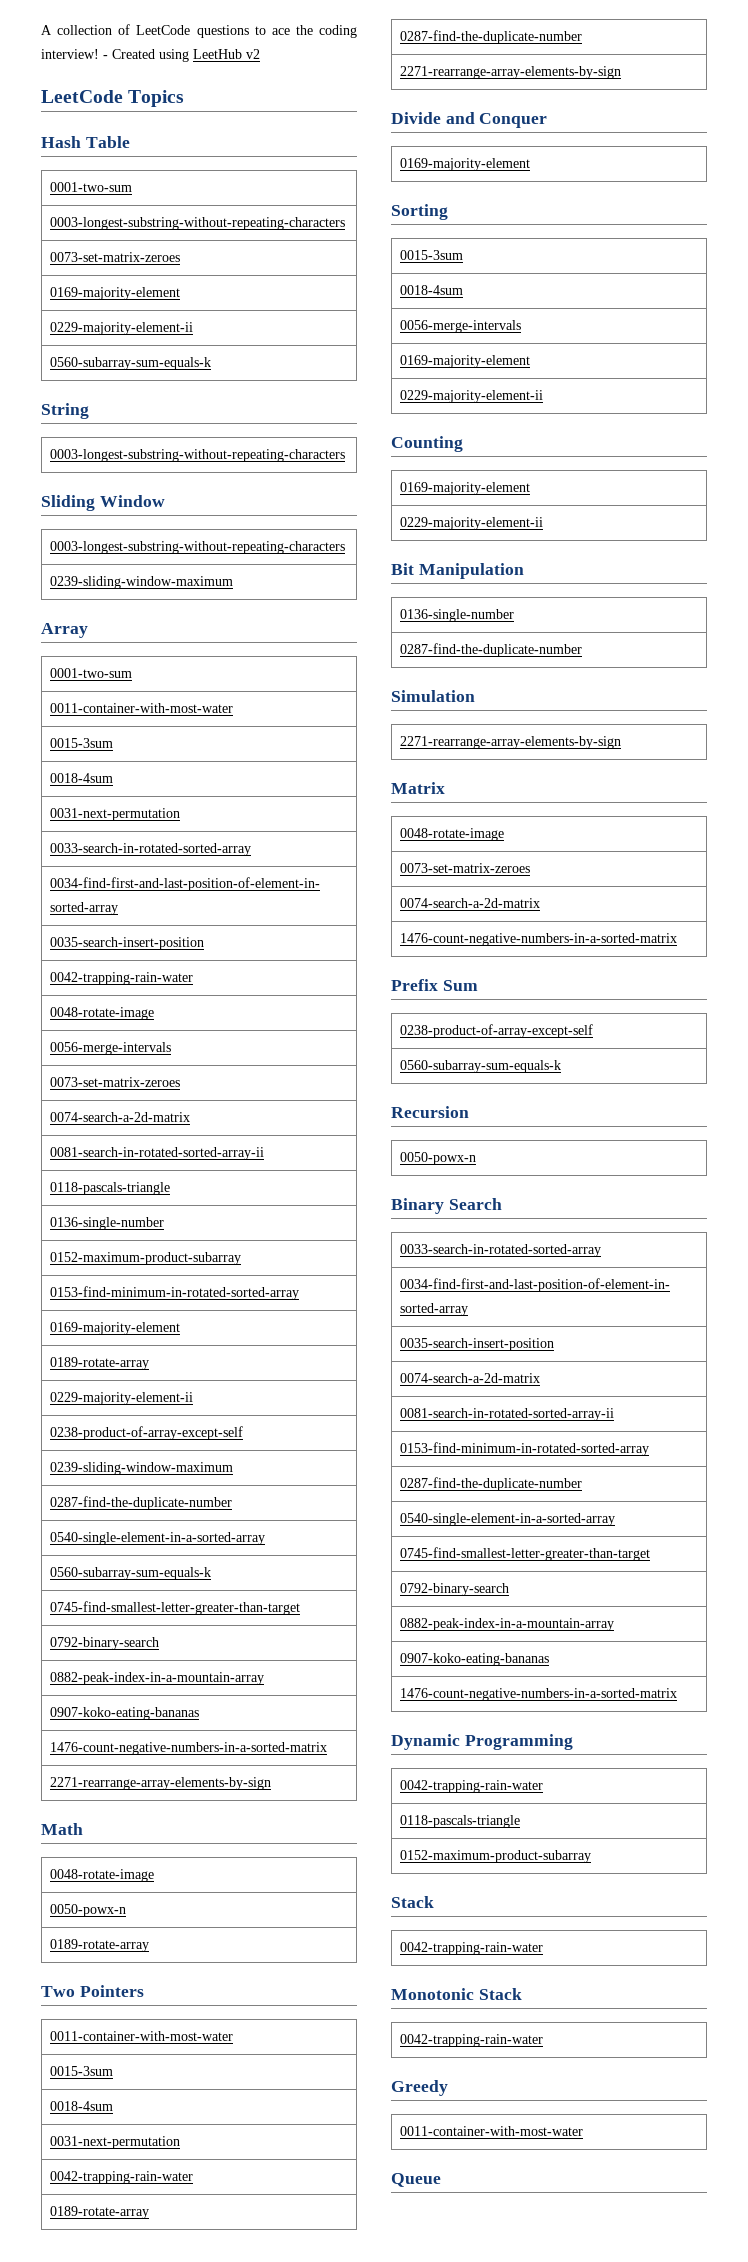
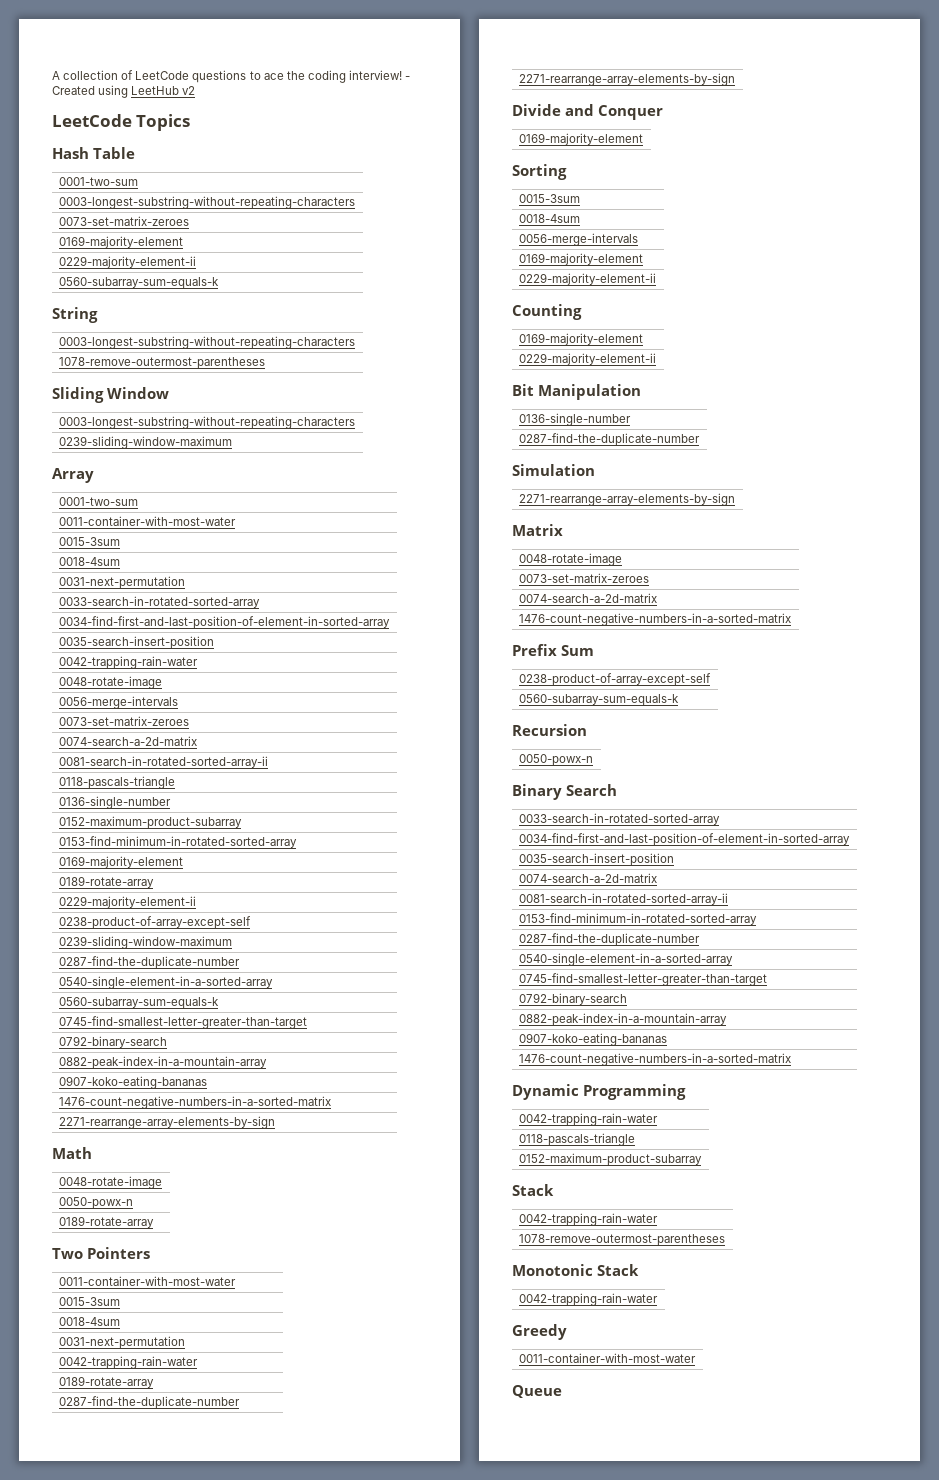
(345, 455) none -> [58,357,265,369] // 1078-remove-outermost-parentheses
(543, 1948) none -> [518,1234,725,1246] // 1078-remove-outermost-parentheses

